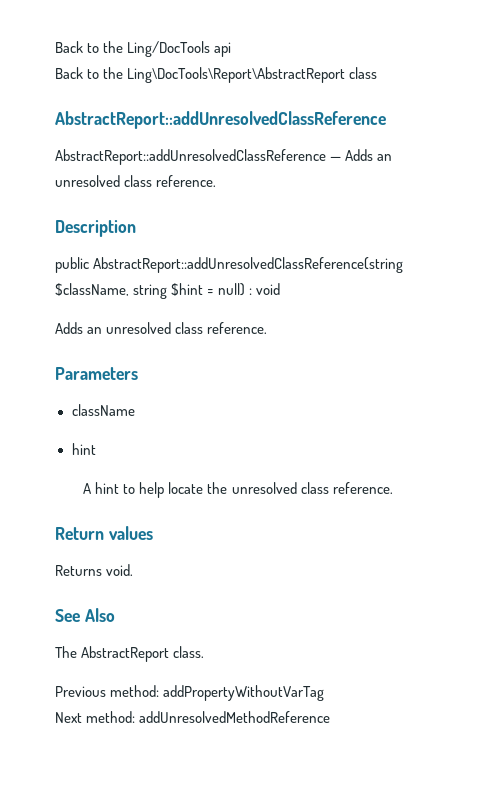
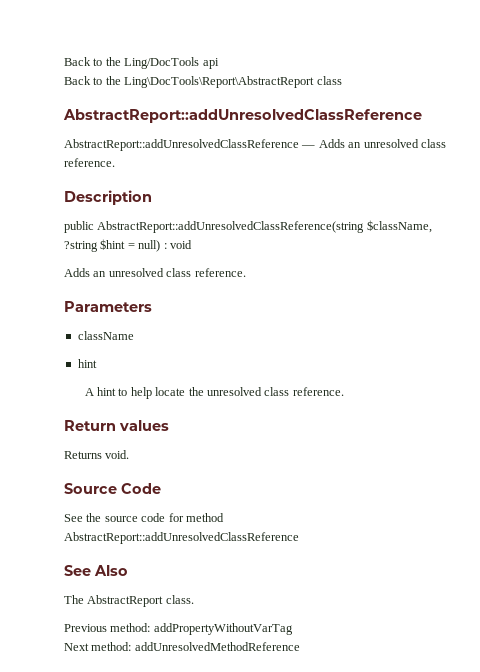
[133,284,168,299] string -> [64,241,98,252] ?string
(134, 570) none -> [64,483,161,494] [64,513,224,522] [64,532,299,544] // Source Code // See the source code for method AbstractReport::addUnresolvedClassReference

